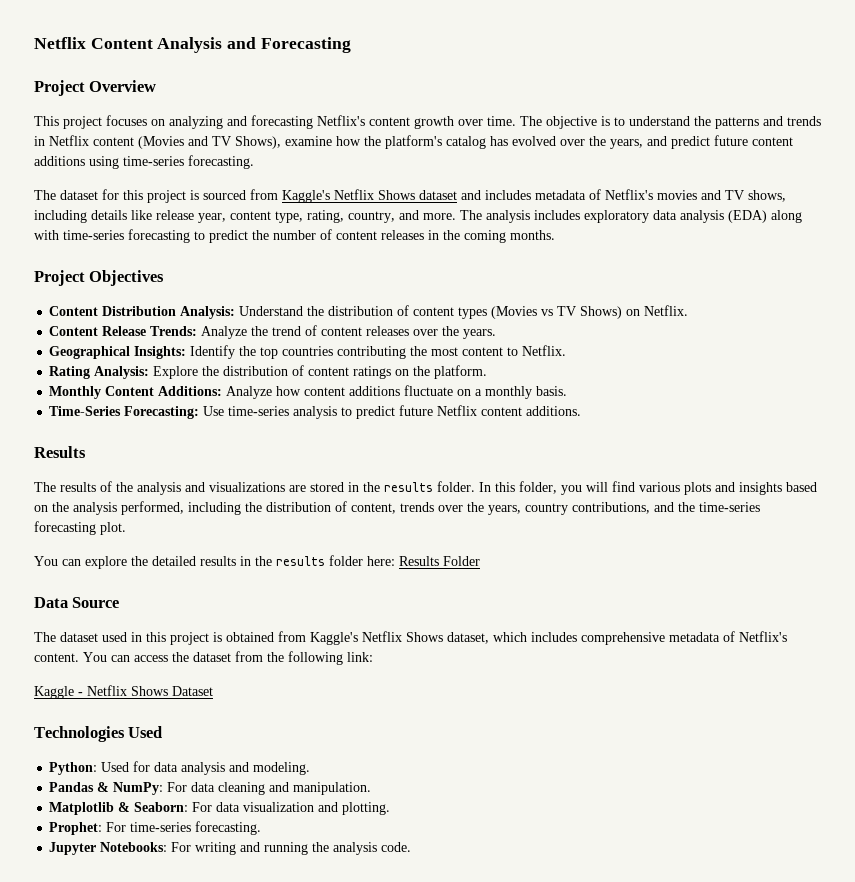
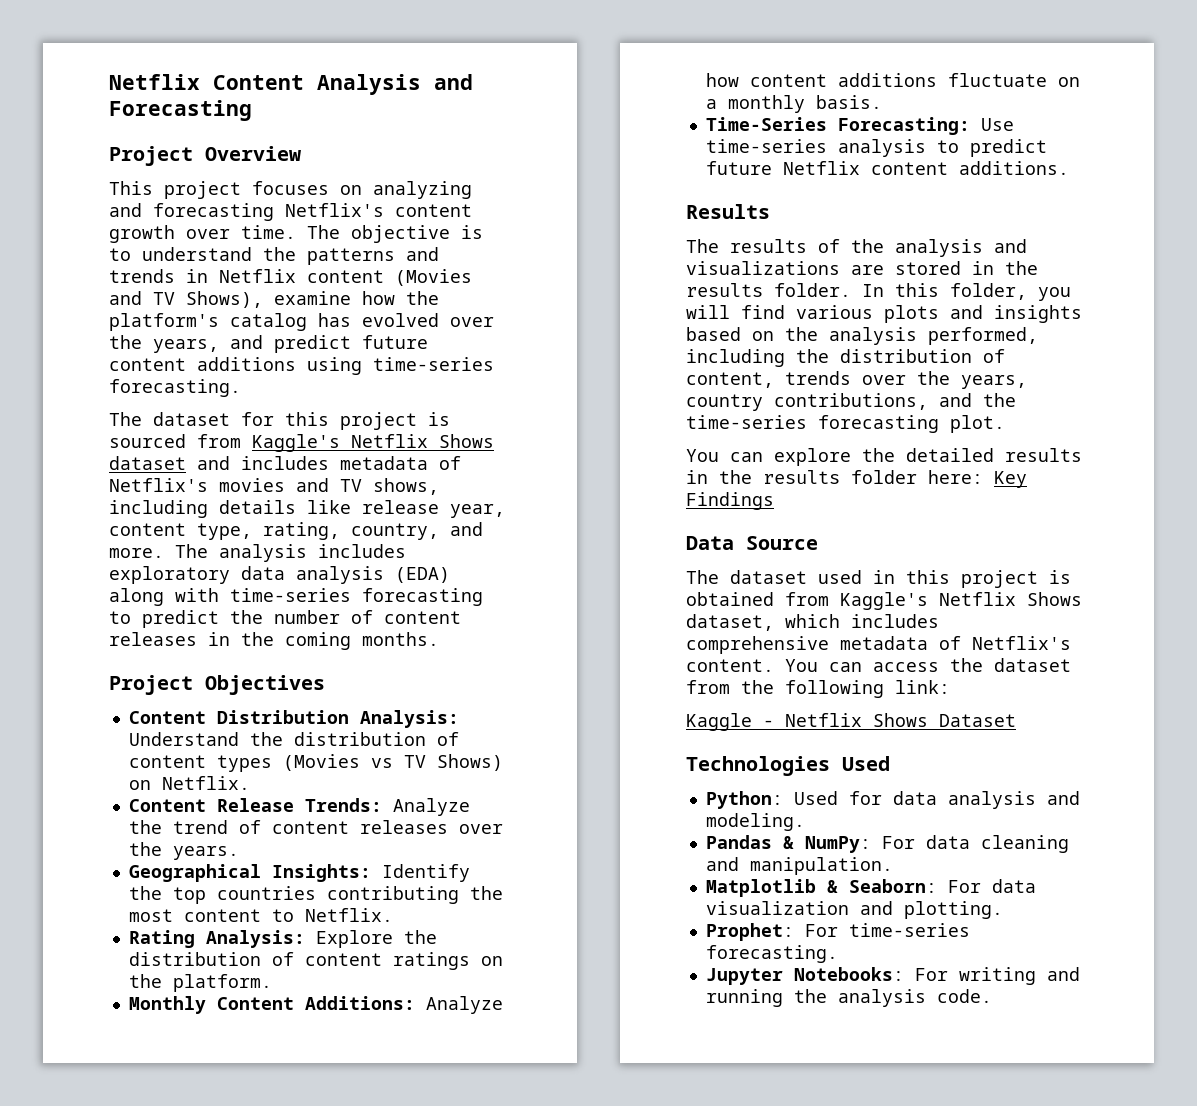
[399,556,480,566] Results Folder -> [994,471,1027,488] [686,492,774,510] Key Findings

